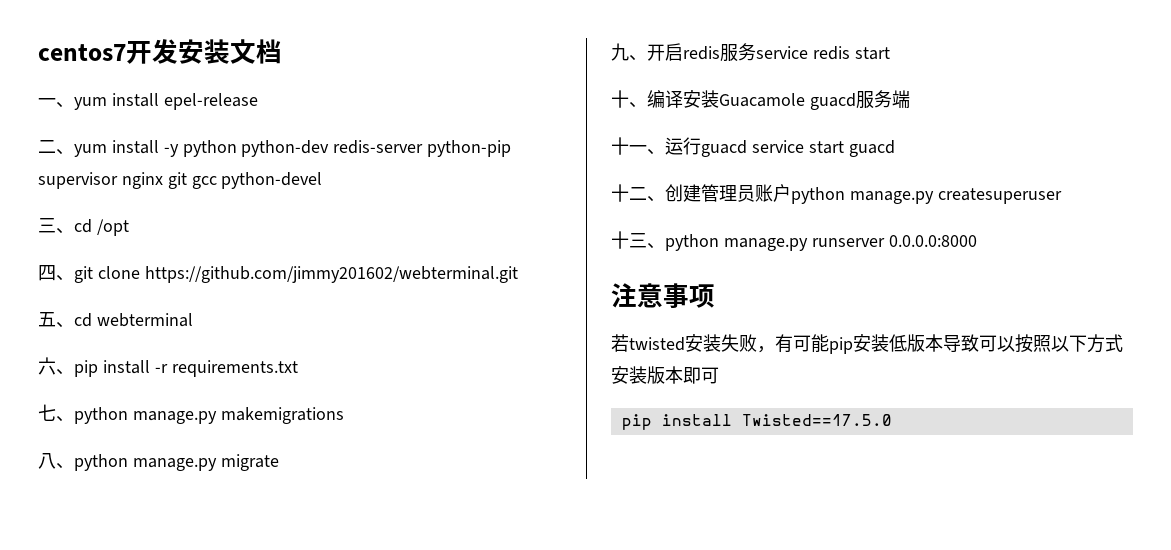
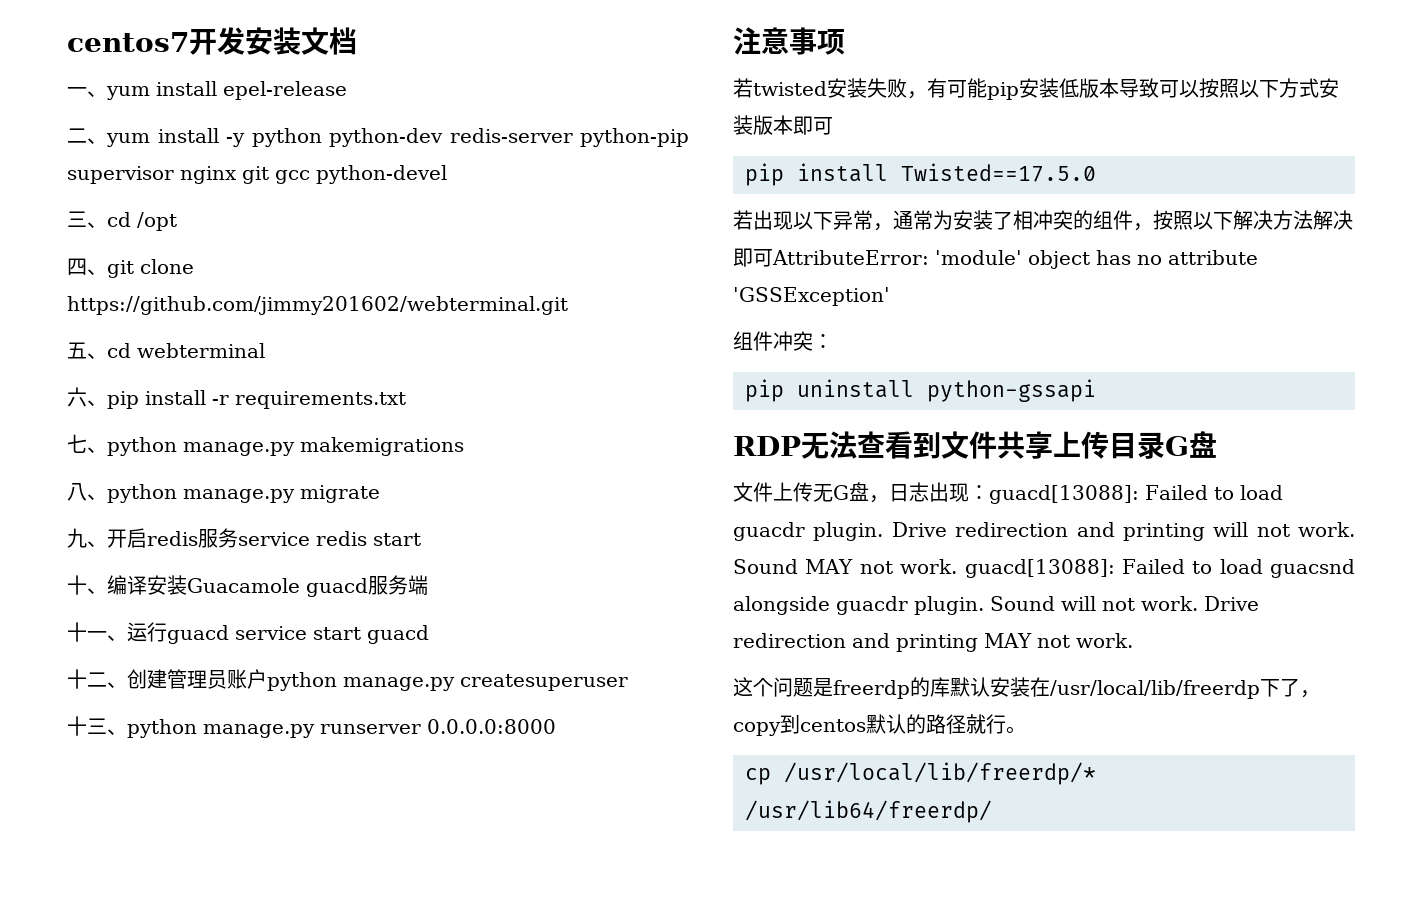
(892, 420) none -> [733,210,1353,231] [733,248,1258,269] [733,287,890,306] [733,331,833,351] [745,379,1096,402] [733,431,1217,459] [733,482,1283,504] [733,522,1355,541] [733,559,1355,578] [733,596,1259,615] [733,633,1133,652] [733,677,1320,699] [733,714,1026,736] [745,762,1096,785] [745,800,992,823] // 若出现以下异常，通常为安装了相冲突的组件，按照以下解决方法解决即可AttributeError: 'module' object has no attribute 'GSSException' // 组件冲突： // pip uninstall python-gssapi // RDP无法查看到文件共享上传目录G盘 // 文件上传无G盘，日志出现：guacd[13088]: Failed to load guacdr plugin. Drive redirection and printing will not work. Sound MAY not work. guacd[13088]: Failed to load guacsnd alongside guacdr plugin. Sound will not work. Drive redirection and printing MAY not work. // 这个问题是freerdp的库默认安装在/usr/local/lib/freerdp下了，copy到centos默认的路径就行。 // cp /usr/local/lib/freerdp/* /usr/lib64/freerdp/

